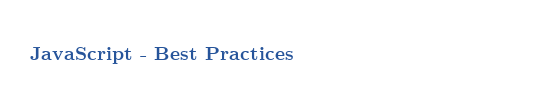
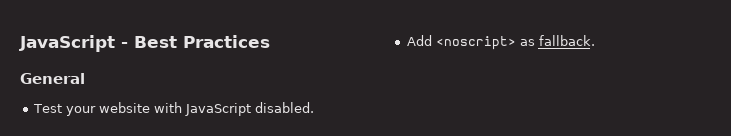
(294, 53) none -> [20,73,85,84] [33,102,315,116] [406,35,595,50] // General // Test your website with JavaScript disabled. // Add <noscript> as fallback.

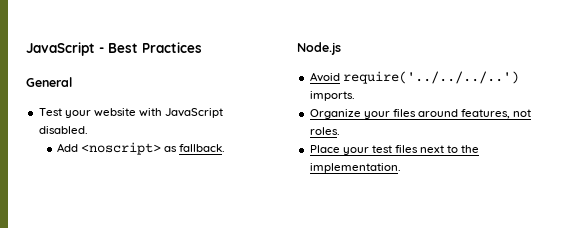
(595, 40) none -> [297,42,341,55] [309,71,519,84] [309,91,355,101] [309,109,532,119] [309,127,340,135] [309,145,480,155] [309,163,401,173] // Node.js // Avoid require('../../../..') imports. // Organize your files around features, not roles. // Place your test files next to the implementation.

